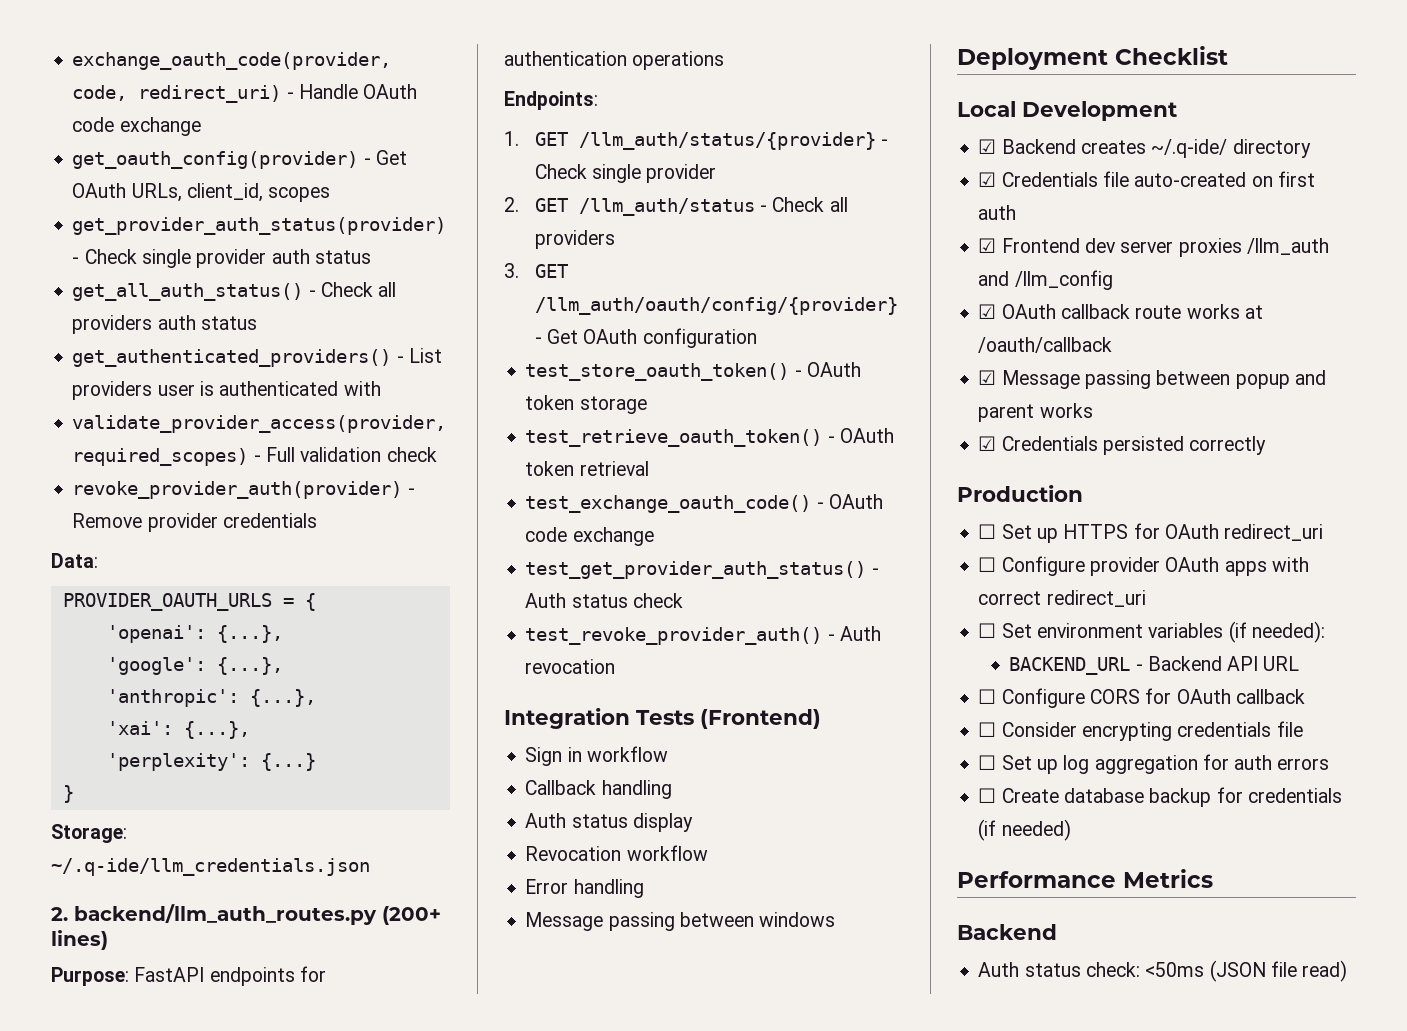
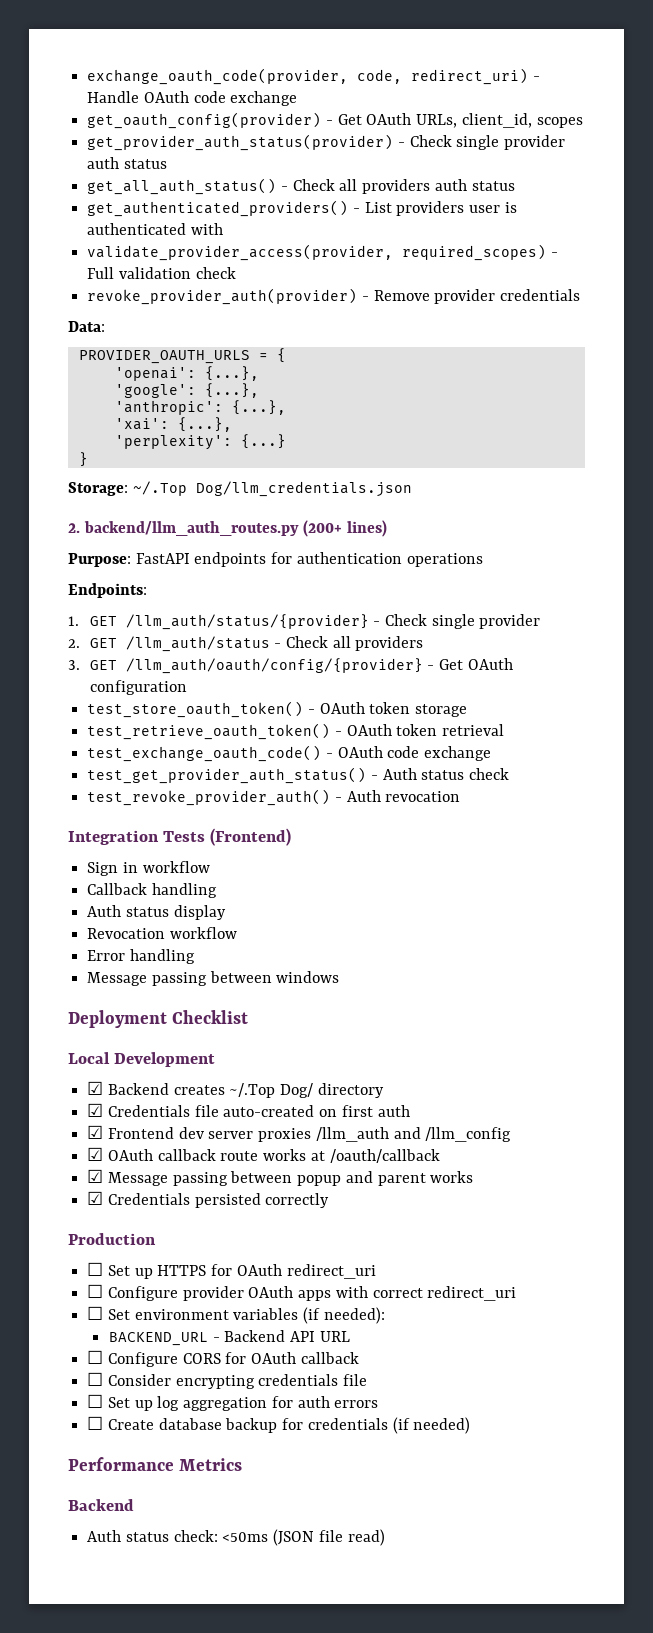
[51,858,370,876] ~/.q-ide/llm_credentials.json -> [132,481,412,497] ~/.Top Dog/llm_credentials.json
[1151,139,1228,158] ~/.q-ide/ -> [229,1083,314,1098] ~/.Top Dog/

